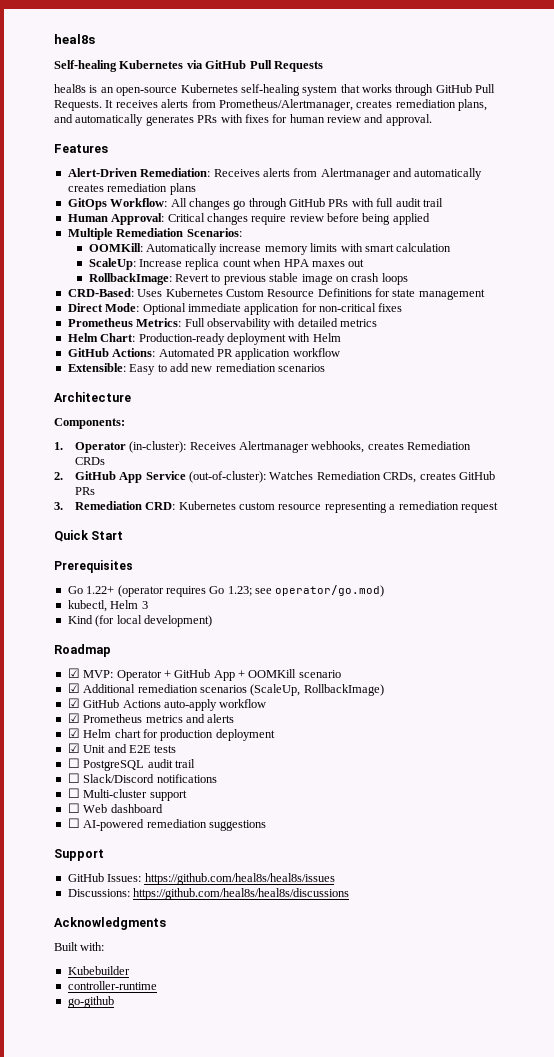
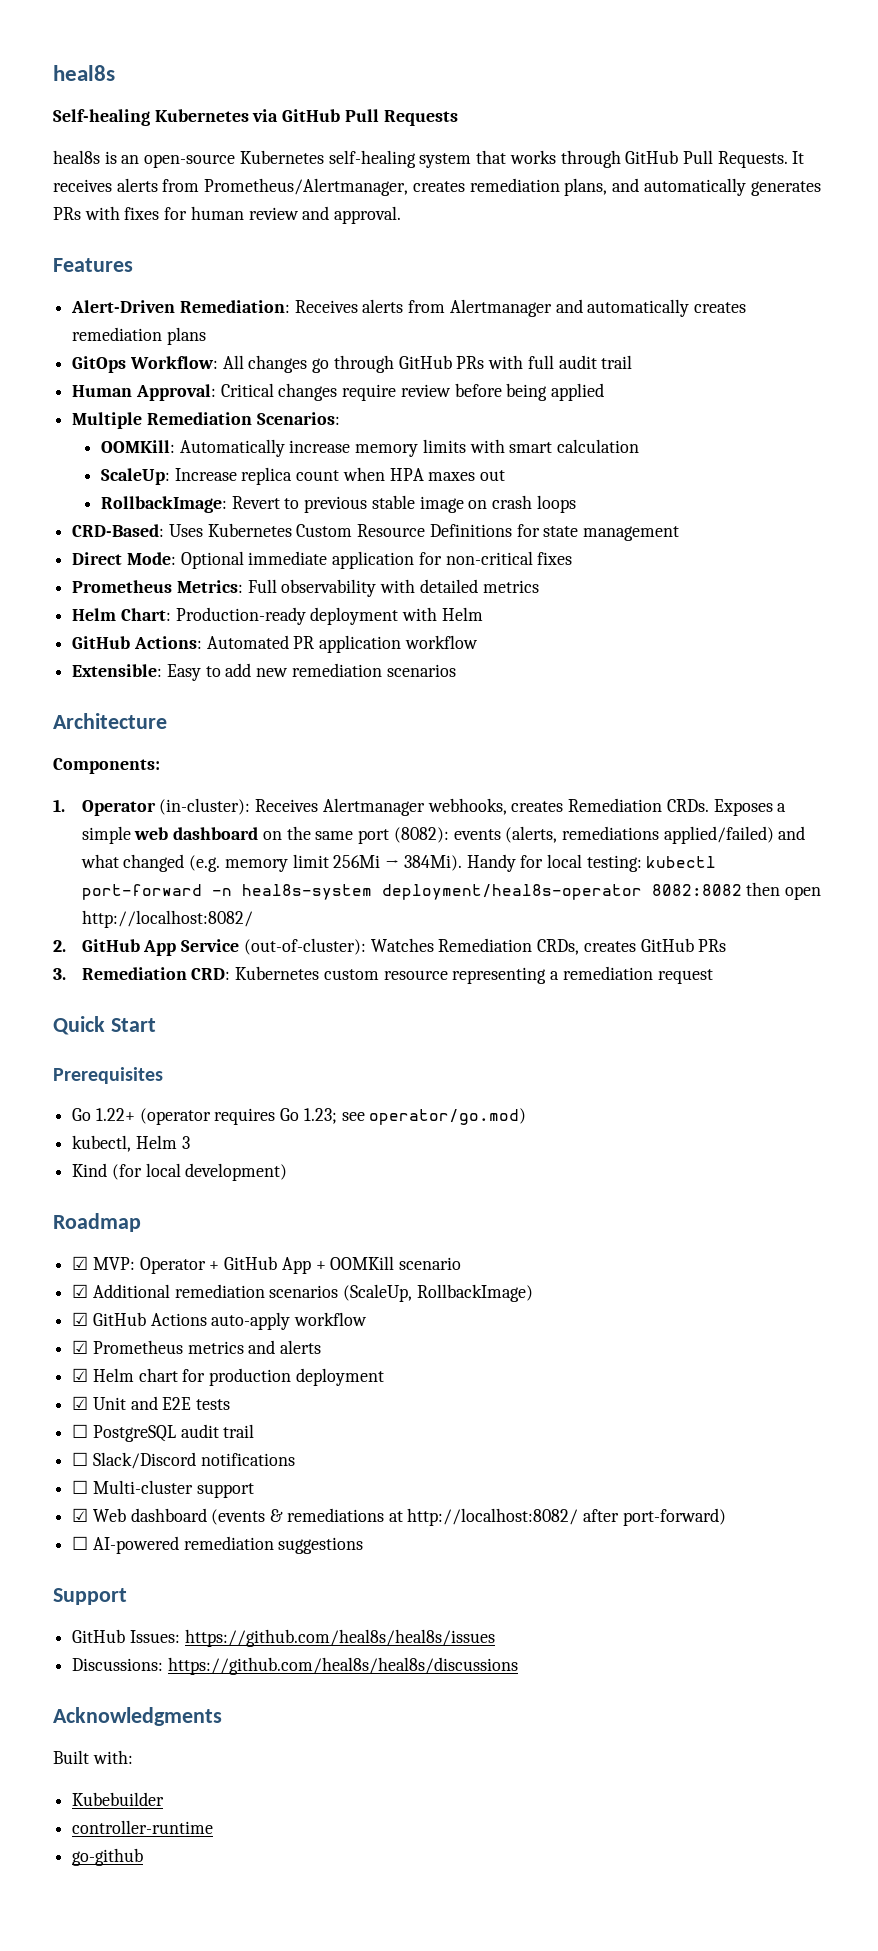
[74,457,105,465] CRDs -> [666,799,787,816] [81,826,806,844] [80,854,717,872] [81,882,822,900] [81,910,253,928] CRDs. Exposes a simple web dashboard on the same port (8082): events (alerts, remediations applied/failed) and what changed (e.g. memory limit 256Mi → 384Mi). Handy for local testing: kubectl port-forward -n heal8s-system deployment/heal8s-operator 8082:8082 then open http://localhost:8082/
[67,803,80,813] ☐ -> [72,1508,89,1522] ☑
(163, 808) none -> [211,1508,726,1526] (events & remediations at http://localhost:8082/ after port-forward)

